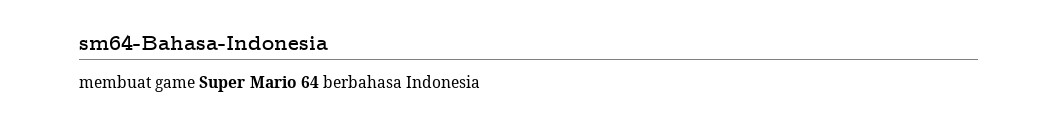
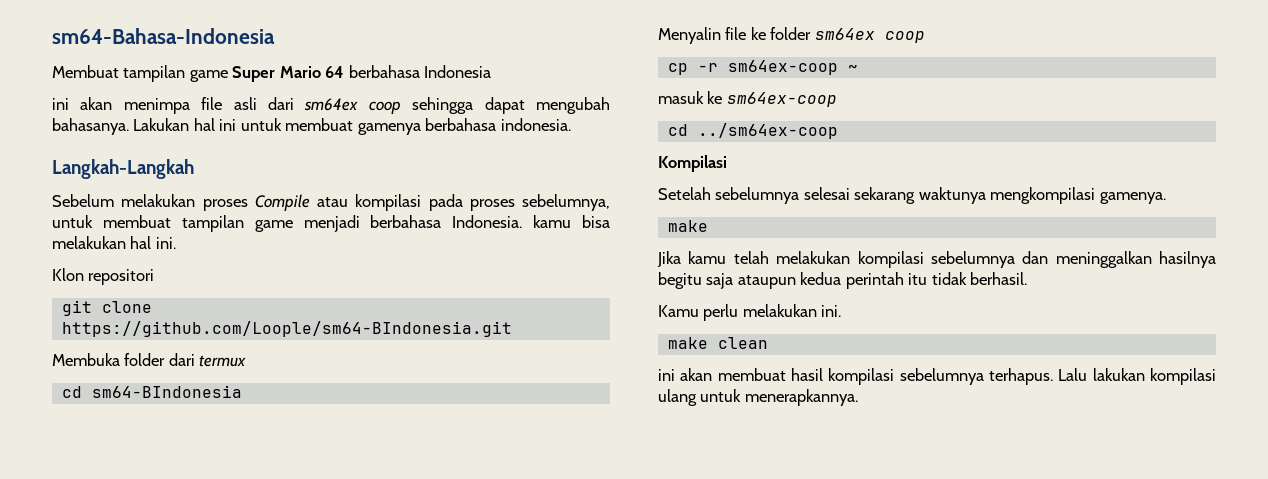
[79,75,152,88] membuat -> [52,65,186,82] Membuat tampilan
(481, 81) none -> [52,97,610,114] [52,118,571,135] [52,159,194,179] [52,194,610,211] [52,215,610,232] [52,236,176,249] [52,268,155,285] [61,300,152,316] [61,321,512,337] [52,353,247,367] [61,385,242,398] [658,27,925,44] [667,60,858,75] [658,91,837,107] [667,123,838,139] [658,155,727,172] [658,187,1166,204] [667,220,708,232] [657,251,1216,268] [658,272,1028,289] [658,304,842,321] [667,337,768,349] [658,368,1216,385] [658,389,858,406] // ini akan menimpa file asli dari sm64ex coop sehingga dapat mengubah bahasanya. Lakukan hal ini untuk membuat gamenya berbahasa indonesia. // Langkah-Langkah // Sebelum melakukan proses Compile atau kompilasi pada proses sebelumnya, untuk membuat tampilan game menjadi berbahasa Indonesia. kamu bisa melakukan hal ini. // Klon repositori // git clone https://github.com/Loople/sm64-BIndonesia.git // Membuka folder dari termux // cd sm64-BIndonesia // Menyalin file ke folder sm64ex coop // cp -r sm64ex-coop ~ // masuk ke sm64ex-coop // cd ../sm64ex-coop // Kompilasi // Setelah sebelumnya selesai sekarang waktunya mengkompilasi gamenya. // make // Jika kamu telah melakukan kompilasi sebelumnya dan meninggalkan hasilnya begitu saja ataupun kedua perintah itu tidak berhasil. // Kamu perlu melakukan ini. // make clean // ini akan membuat hasil kompilasi sebelumnya terhapus. Lalu lakukan kompilasi ulang untuk menerapkannya.

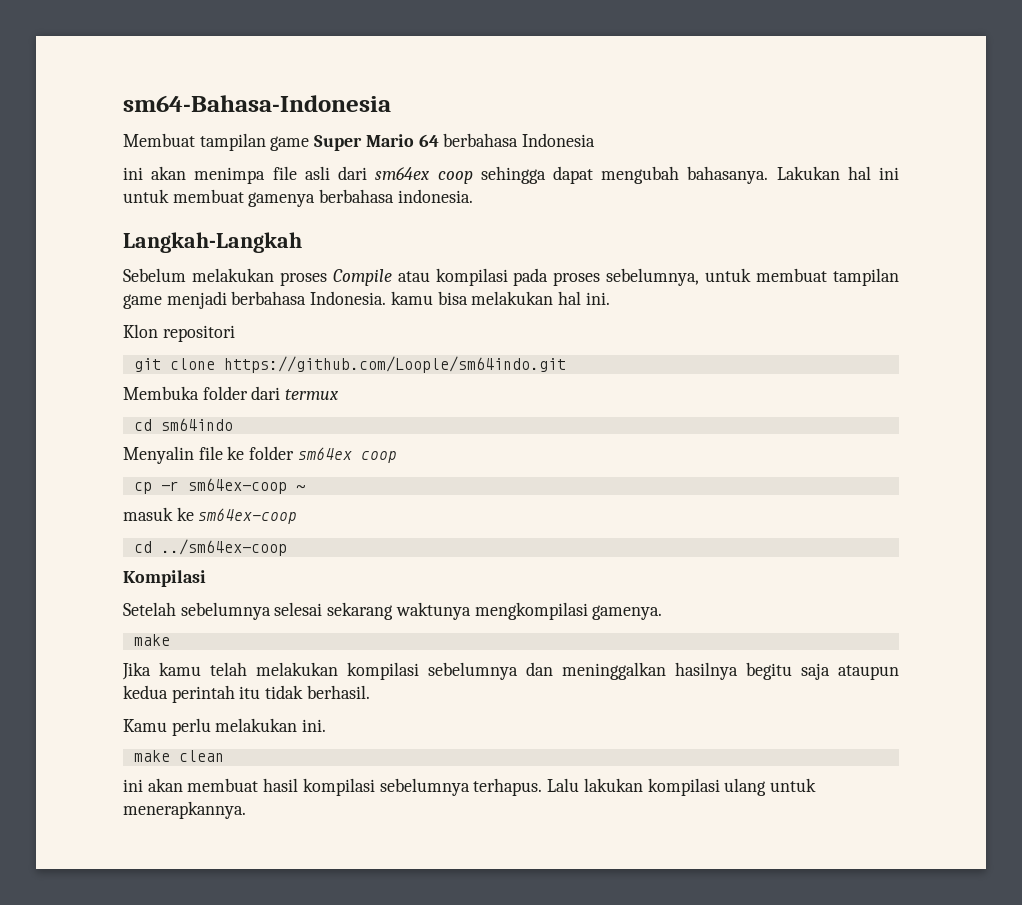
[61,321,512,337] https://github.com/Loople/sm64-BIndonesia.git -> [223,356,566,373] https://github.com/Loople/sm64indo.git
[91,385,242,398] sm64-BIndonesia -> [160,418,233,431] sm64indo

